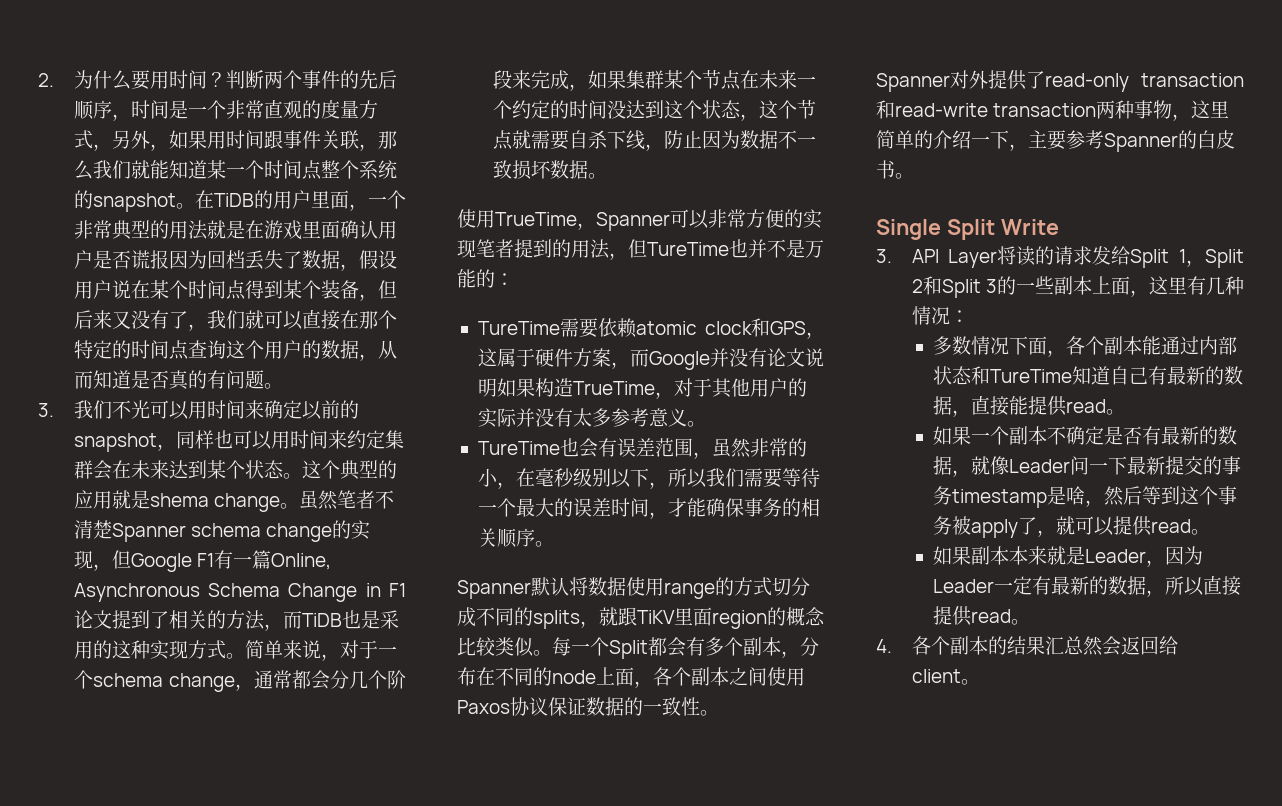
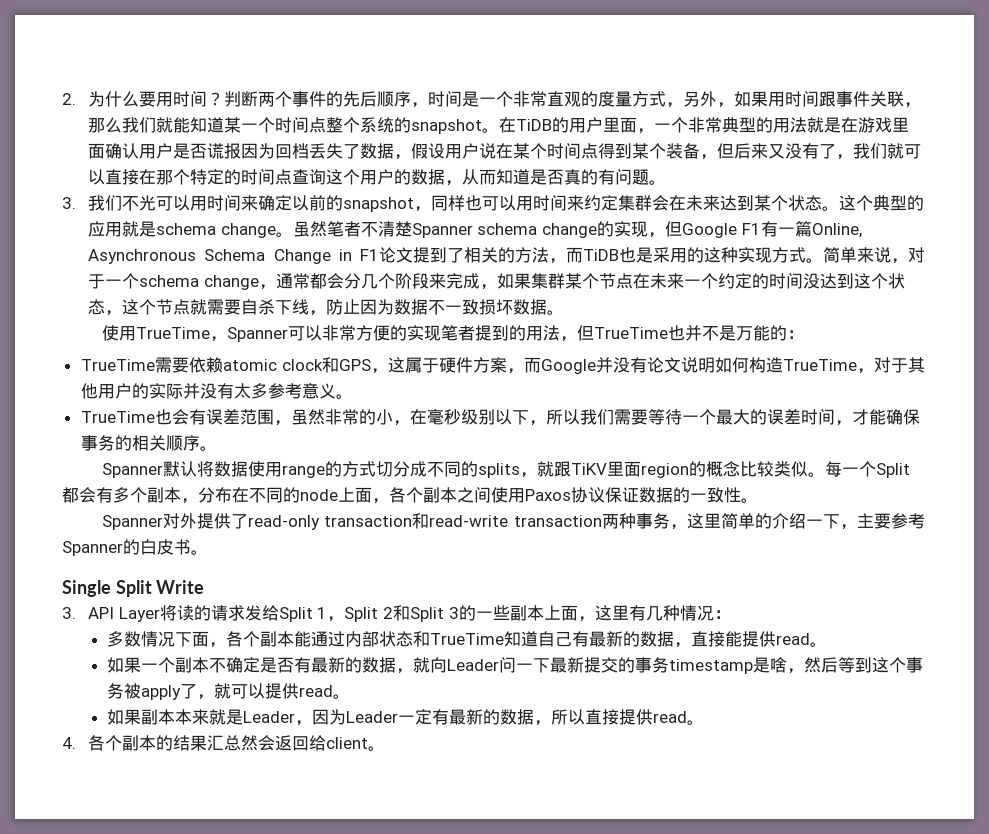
[149,493,209,507] shema -> [156,223,217,235] schema
[647,242,729,256] TureTime -> [593,327,668,339] TrueTime
[477,321,560,335] TureTime -> [80,359,155,371] TrueTime
[515,378,535,397] 果 -> [731,357,749,373] 何
[477,441,560,455] TureTime -> [80,411,155,423] TrueTime
[1153,100,1173,119] 物 -> [652,513,670,529] 务
[989,369,1072,383] TureTime -> [429,633,504,645] TrueTime
[989,456,1009,475] 像 -> [429,657,447,673] 向

